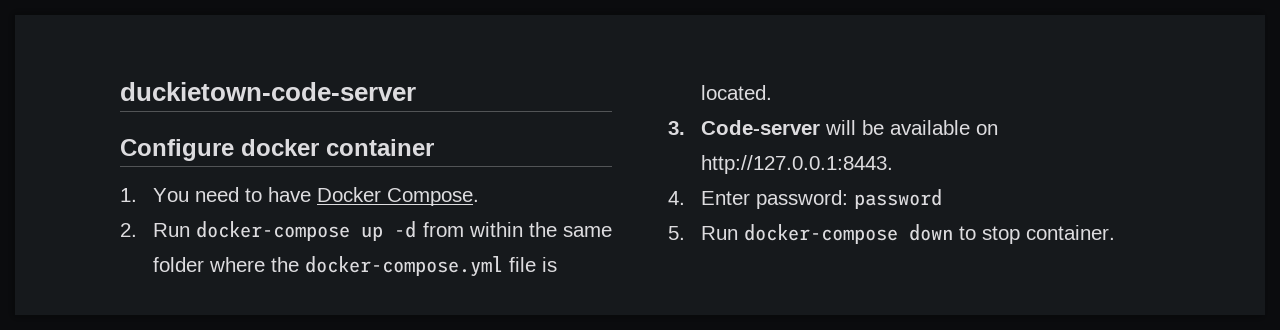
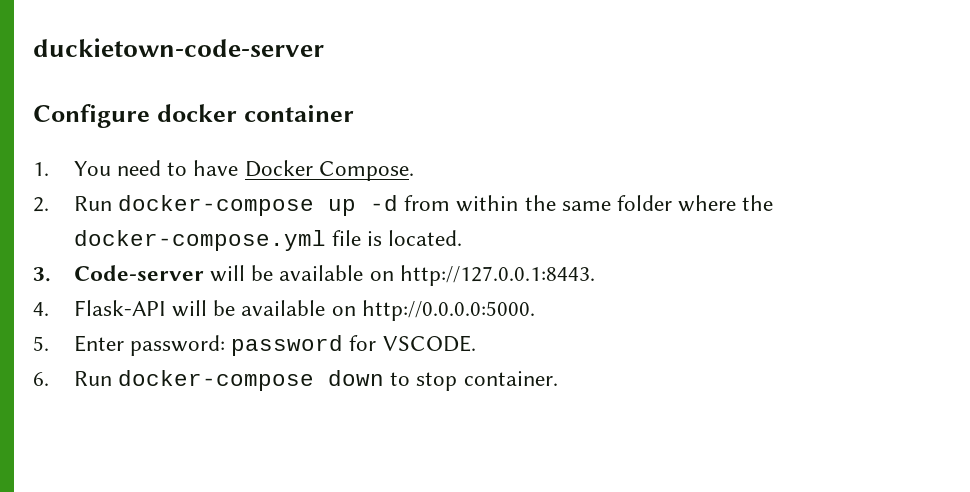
(685, 198) none -> [73,300,535,321] [33,336,49,351] Flask-API will be available on http://0.0.0.0:5000. // 5.
[668,226,685,240] // 5. -> [349,335,476,352] [33,372,49,386] for VSCODE. // 6.

